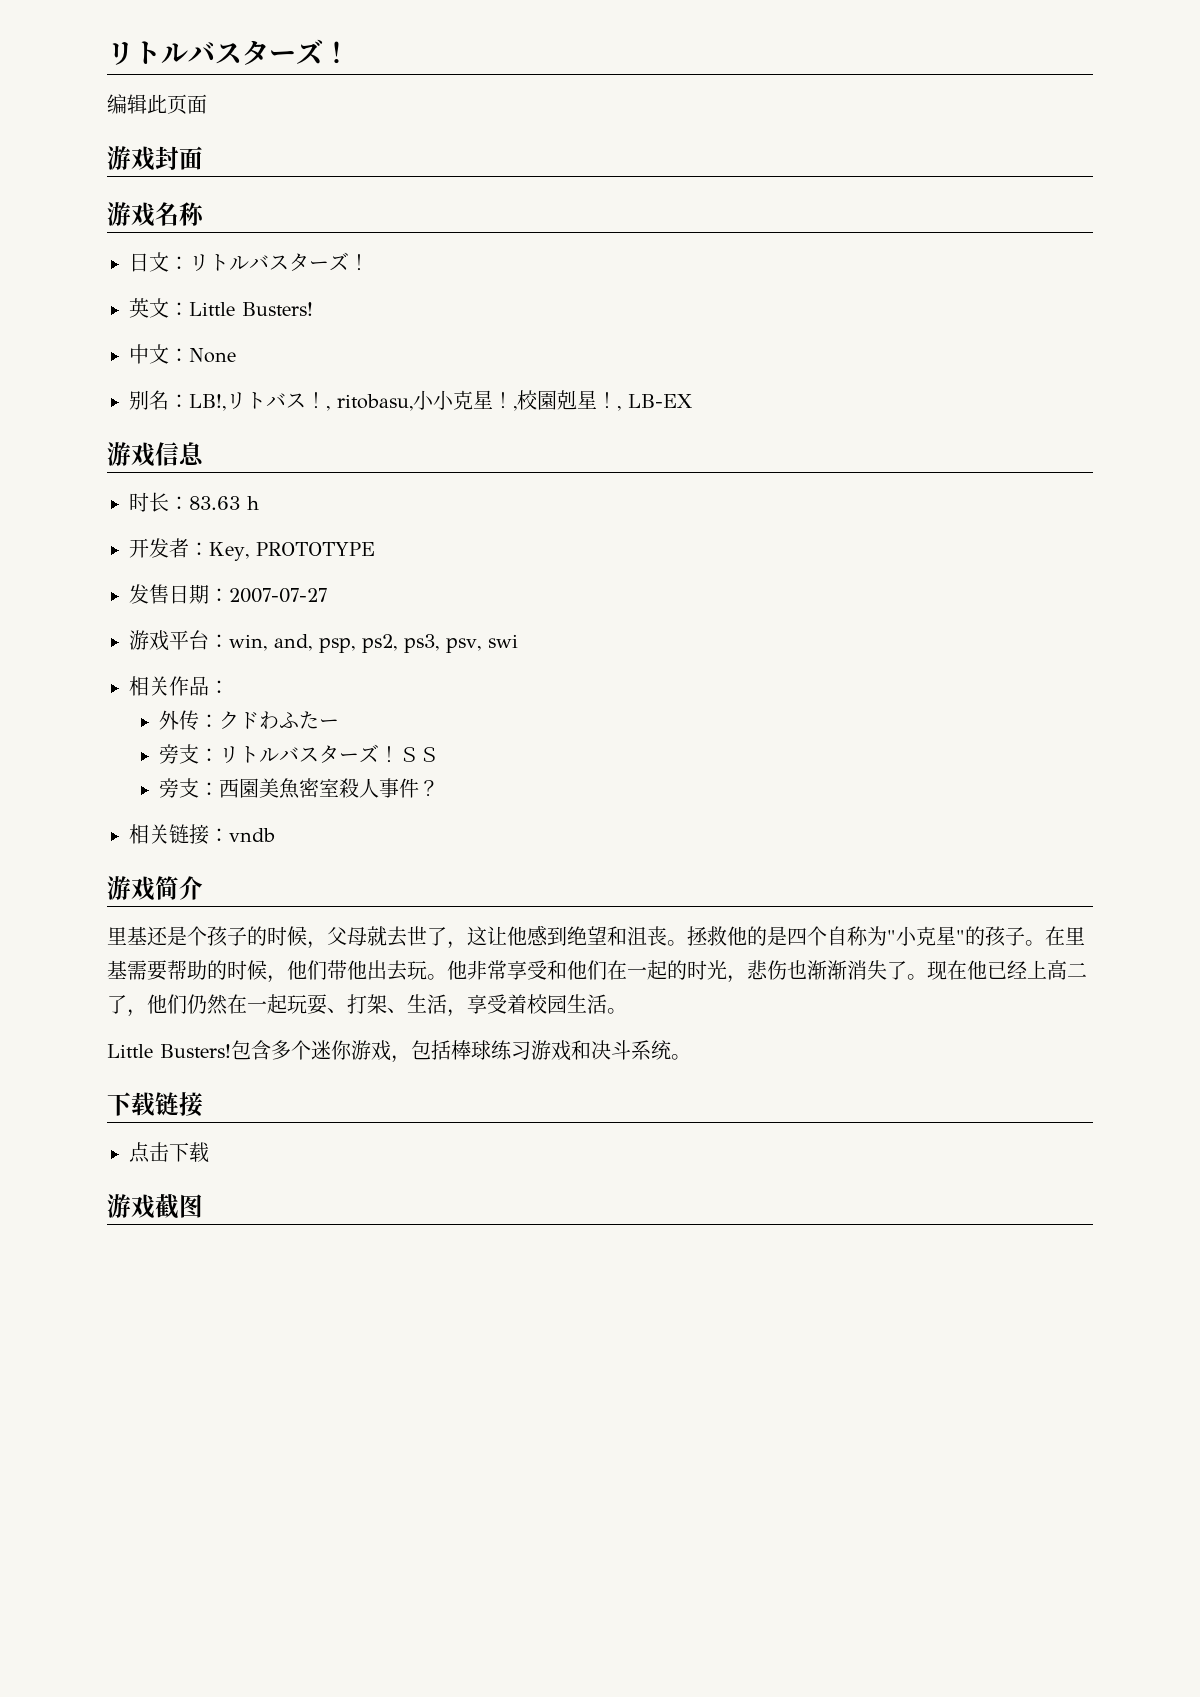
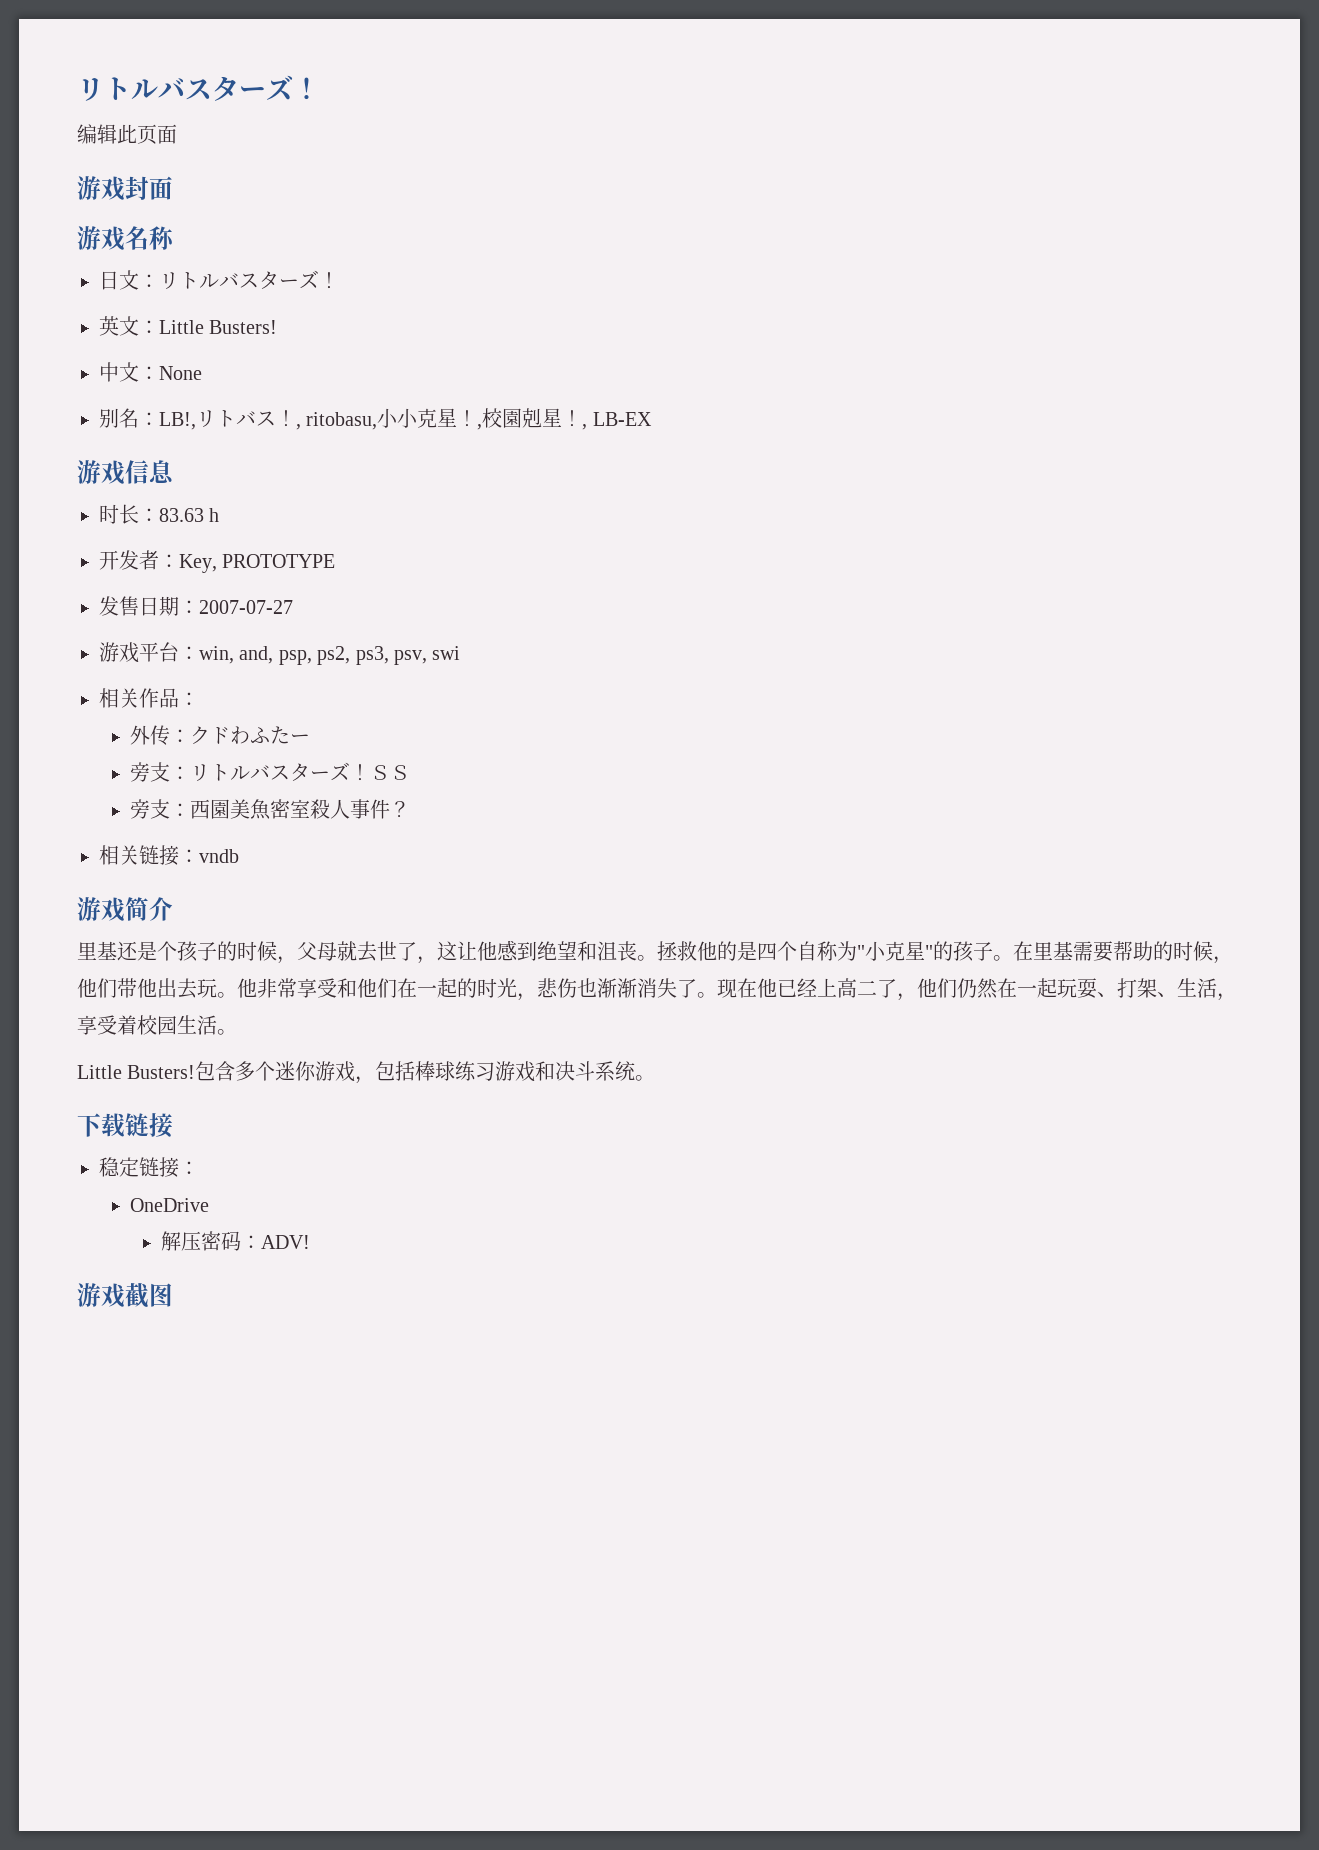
[129,1142,209,1163] 点击下载 -> [99,1157,199,1178] [130,1198,210,1212] [161,1231,311,1251] 稳定链接： // OneDrive // 解压密码：ADV!

